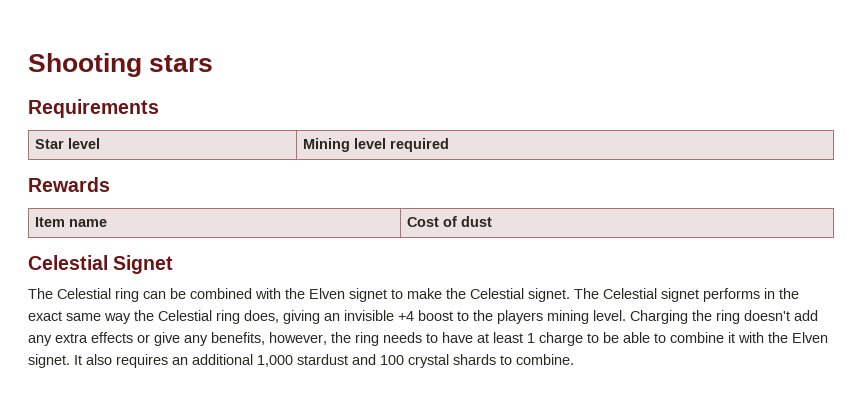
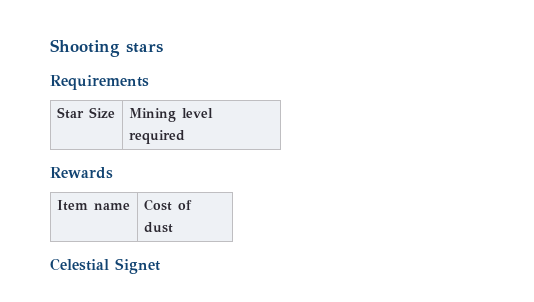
[68,138,101,149] level -> [89,107,116,118] Size
[28,288,799,302] [28,310,818,324] [28,332,828,346] [28,354,574,368] // The Celestial ring can be combined with the Elven signet to make the Celestial signet. The Celestial signet performs in the exact same way the Celestial ring does, giving an invisible +4 boost to the players mining level. Charging the ring doesn't add any extra effects or give any benefits, however, the ring needs to have at least 1 charge to be able to combine it with the Elven signet. It also requires an additional 1,000 stardust and 100 crystal shards to combine. -> (160, 266) none

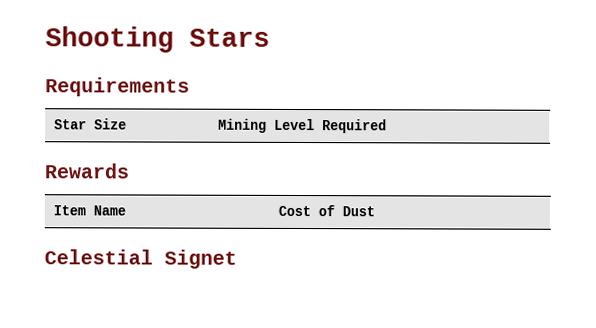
[126,43,163,53] stars -> [189,28,270,47] Stars
[182,108,214,118] [129,130,186,144] level required -> [273,118,387,134] Level Required
[94,203,131,210] name -> [92,205,126,216] Name
[144,222,174,233] dust -> [341,206,375,217] Dust

